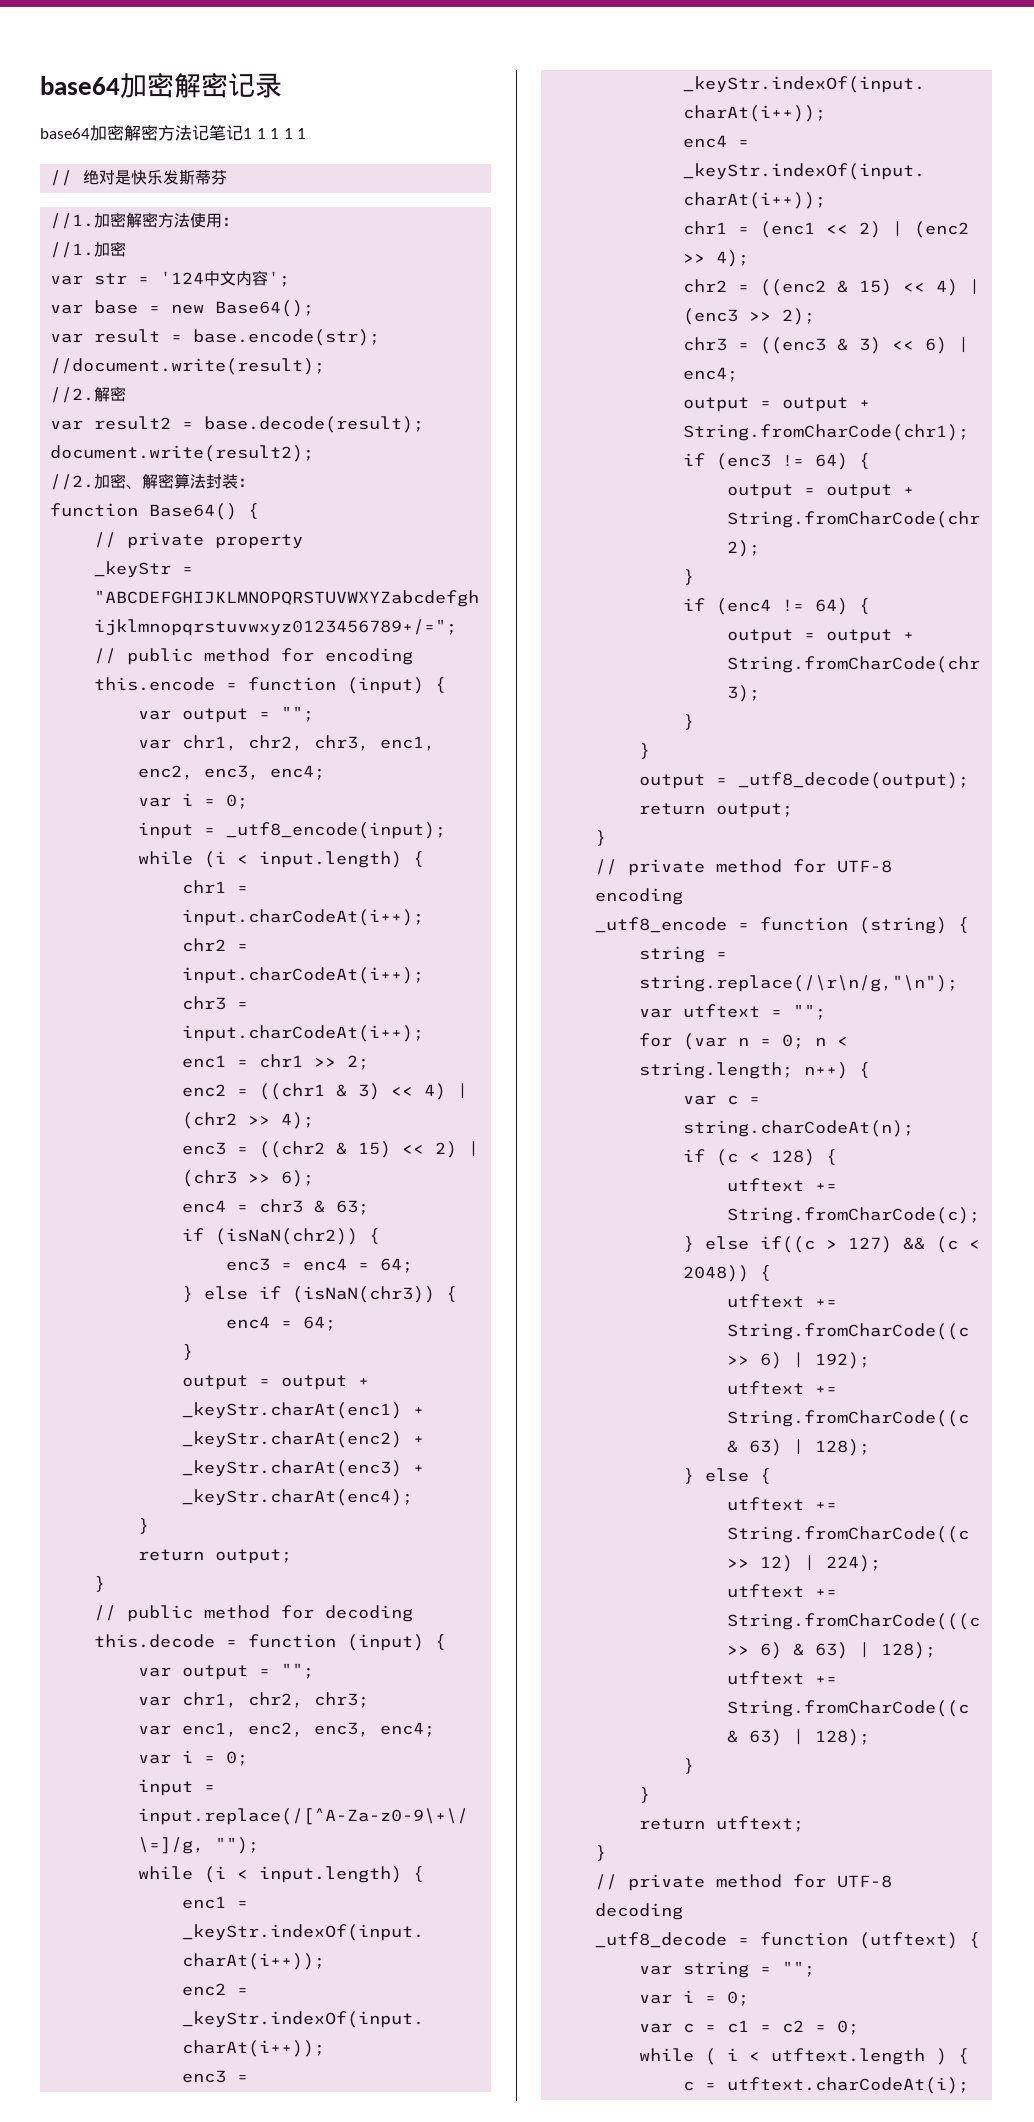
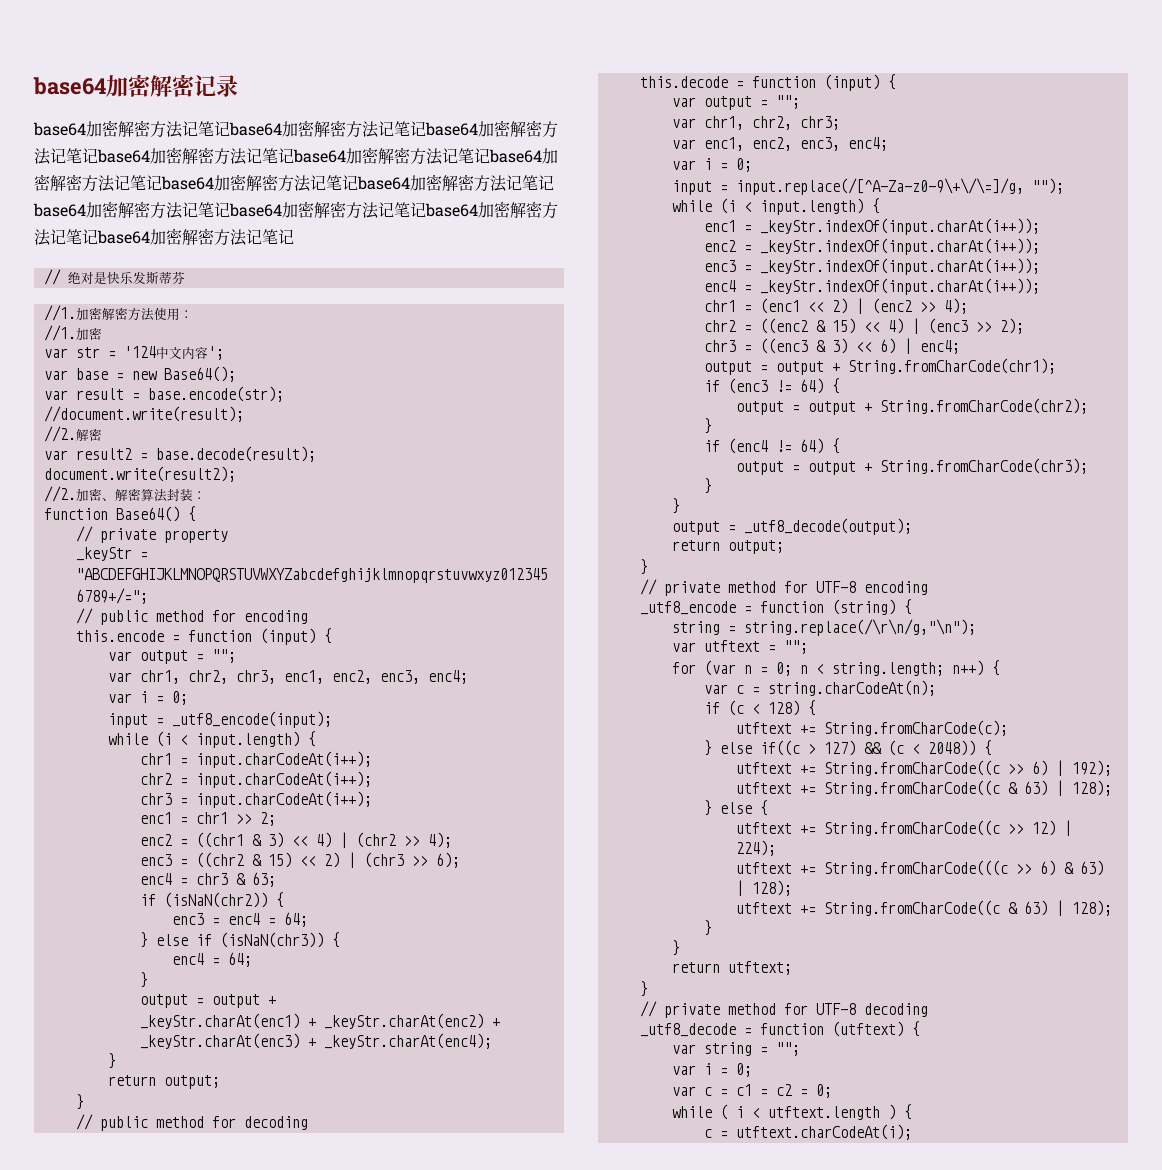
[243,128,307,139] 1 1 1 1 1 -> [229,120,558,138] [34,147,558,165] [34,174,554,192] [33,201,558,219] [34,228,294,246] base64加密解密方法记笔记base64加密解密方法记笔记base64加密解密方法记笔记base64加密解密方法记笔记base64加密解密方法记笔记base64加密解密方法记笔记base64加密解密方法记笔记base64加密解密方法记笔记base64加密解密方法记笔记base64加密解密方法记笔记base64加密解密方法记笔记

